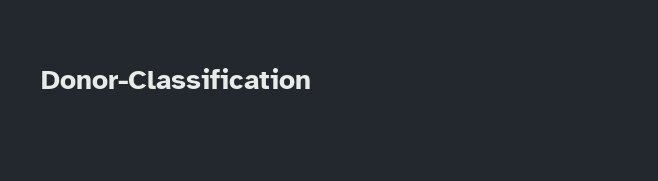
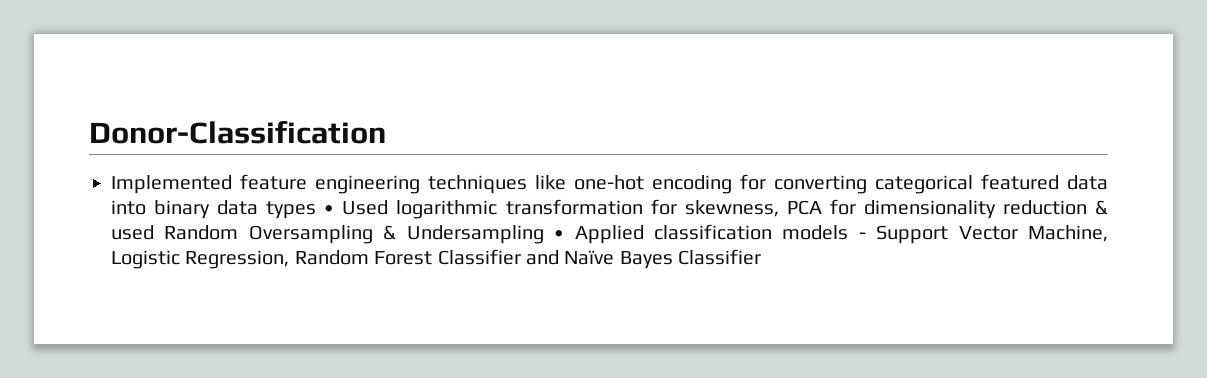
(311, 78) none -> [111,174,1108,194] [111,199,1108,219] [111,224,1108,244] [111,249,762,269] // Implemented feature engineering techniques like one-hot encoding for converting categorical featured data into binary data types • Used logarithmic transformation for skewness, PCA for dimensionality reduction & used Random Oversampling & Undersampling • Applied classification models - Support Vector Machine, Logistic Regression, Random Forest Classifier and Naïve Bayes Classifier

